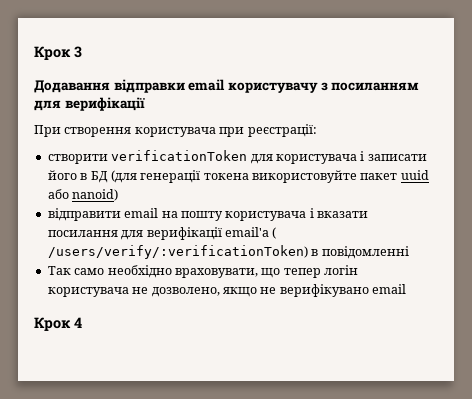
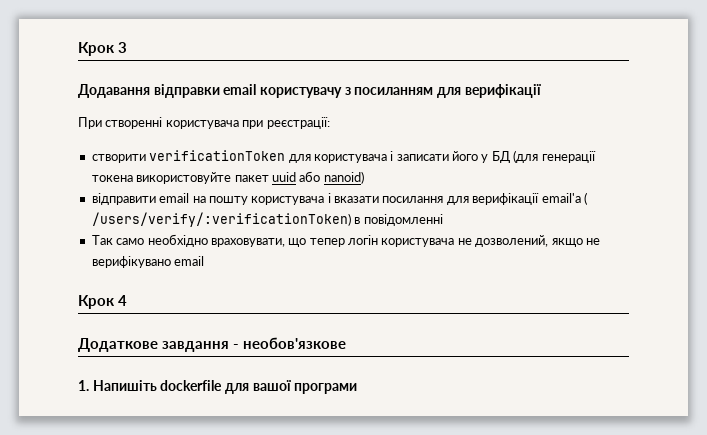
[64,127,132,137] створення -> [105,117,163,129] створенні
[80,173,88,180] в -> [481,154,489,163] у
[151,287,220,297] дозволено, -> [475,235,549,247] дозволений,
(82, 322) none -> [78,337,346,352] [78,380,358,394] // Додаткове завдання - необов'язкове // 1. Напишіть dockerfile для вашої програми

